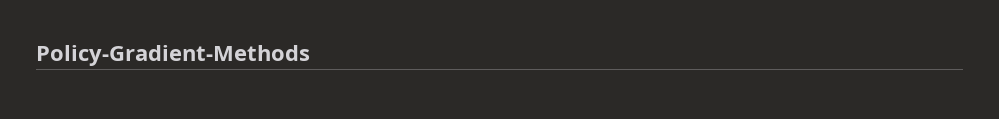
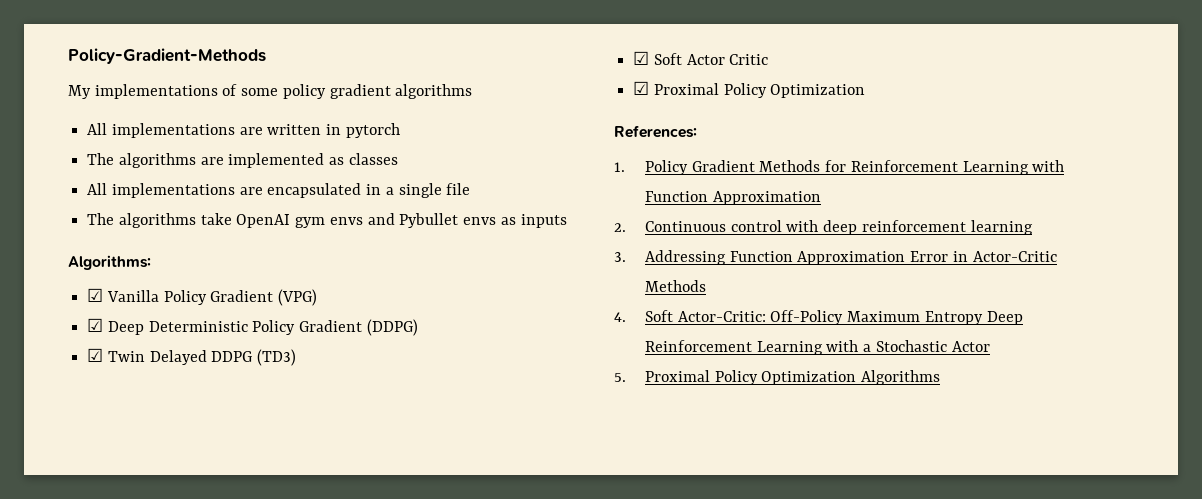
(310, 55) none -> [68,84,473,99] [87,123,400,138] [87,153,398,168] [87,183,471,198] [87,213,567,228] [68,255,151,270] [87,288,318,306] [87,318,418,336] [87,348,297,366] [633,51,769,65] [633,81,866,98] [614,125,697,138] [614,160,1065,175] [644,191,821,205] [614,220,1033,235] [614,250,1057,265] [644,280,706,292] [614,310,1023,325] [644,340,990,355] [614,370,941,385] // My implementations of some policy gradient algorithms // All implementations are written in pytorch // The algorithms are implemented as classes // All implementations are encapsulated in a single file // The algorithms take OpenAI gym envs and Pybullet envs as inputs // Algorithms: // ☑ Vanilla Policy Gradient (VPG) // ☑ Deep Deterministic Policy Gradient (DDPG) // ☑ Twin Delayed DDPG (TD3) // ☑ Soft Actor Critic // ☑ Proximal Policy Optimization // References: // 1. Policy Gradient Methods for Reinforcement Learning with Function Approximation // 2. Continuous control with deep reinforcement learning // 3. Addressing Function Approximation Error in Actor-Critic Methods // 4. Soft Actor-Critic: Off-Policy Maximum Entropy Deep Reinforcement Learning with a Stochastic Actor // 5. Proximal Policy Optimization Algorithms

